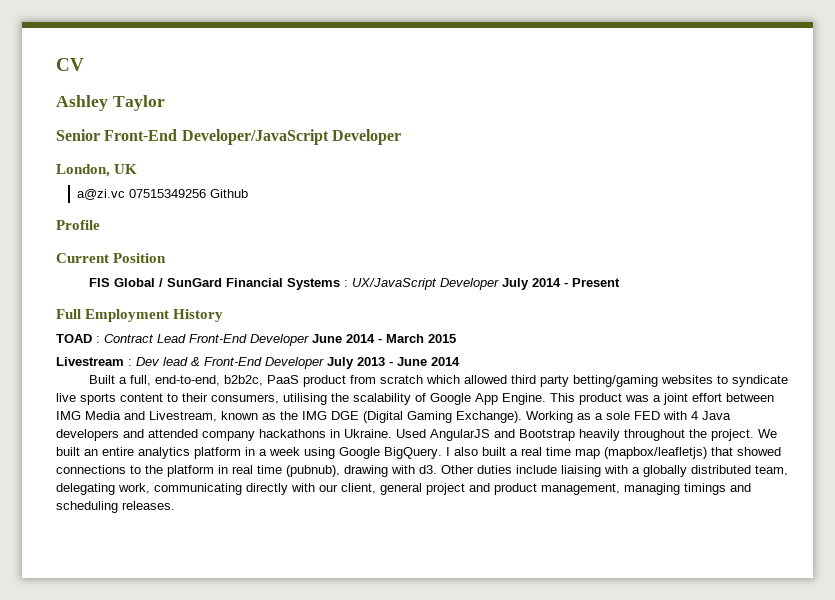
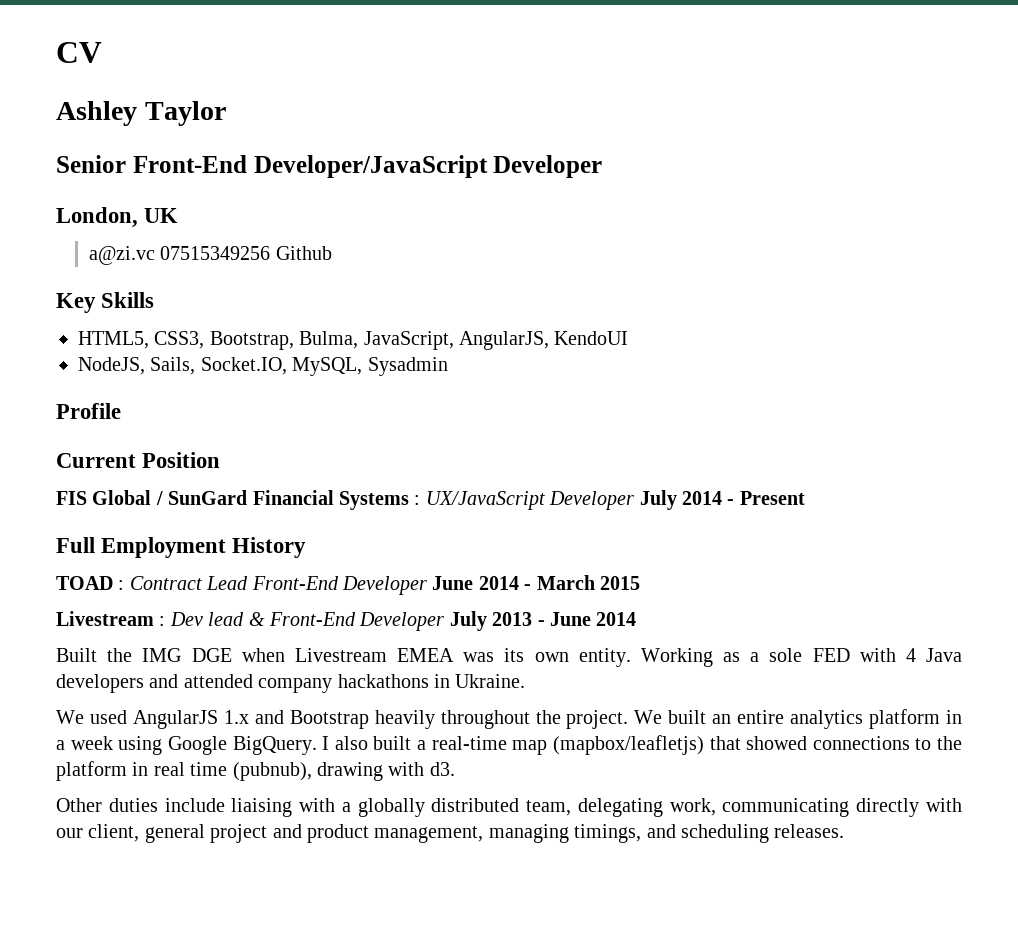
(248, 193) none -> [56,292,155,313] [78,331,629,350] [78,357,448,376] // Key Skills // HTML5, CSS3, Bootstrap, Bulma, JavaScript, AngularJS, KendoUI // NodeJS, Sails, Socket.IO, MySQL, Sysadmin
[118,375,788,387] [56,393,774,405] [56,411,522,423] a full, end-to-end, b2b2c, PaaS product from scratch which allowed third party betting/gaming websites to syndicate live sports content to their consumers, utilising the scalability of Google App Engine. This product was a joint effort between IMG Media and Livestream, known as the IMG DGE (Digital Gaming Exchange). -> [107,648,631,667] the IMG DGE when Livestream EMEA was its own entity.
[396,429,490,441] Used AngularJS -> [56,710,249,729] // We used AngularJS 1.x
[521,447,571,456] real time -> [431,736,507,750] real-time
(437, 469) none -> (455, 769) //
[684,483,726,495] timings -> [574,824,642,843] timings,

